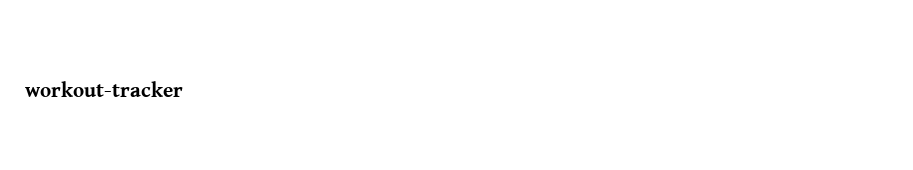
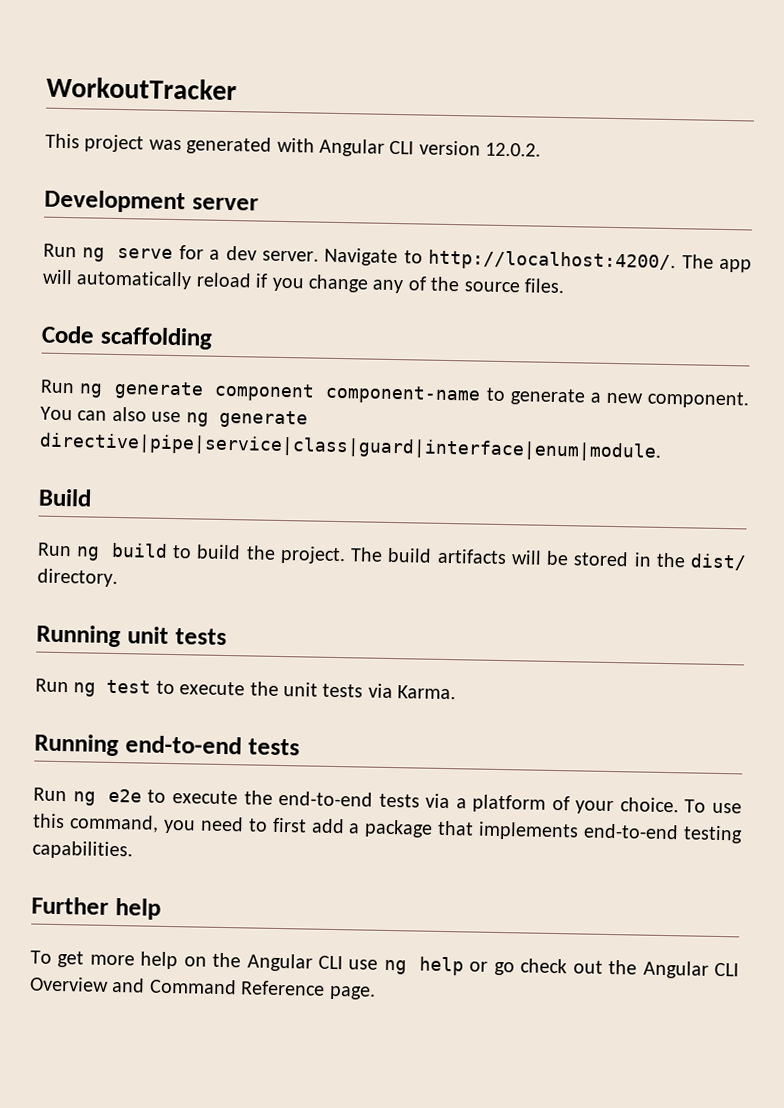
[25,81,183,97] workout-tracker -> [46,76,237,101] [45,133,542,157] [44,189,259,214] [43,243,752,273] [42,269,565,294] [41,325,213,350] [40,379,749,409] [40,406,308,429] [39,432,662,462] [38,488,92,507] [37,542,748,571] [37,568,118,588] [36,624,227,648] [35,678,457,700] [34,733,300,757] [33,787,742,815] [32,813,743,844] [32,840,133,860] [31,896,161,920] [30,950,740,979] [30,976,376,1000] WorkoutTracker // This project was generated with Angular CLI version 12.0.2. // Development server // Run ng serve for a dev server. Navigate to http://localhost:4200/. The app will automatically reload if you change any of the source files. // Code scaffolding // Run ng generate component component-name to generate a new component. You can also use ng generate directive|pipe|service|class|guard|interface|enum|module. // Build // Run ng build to build the project. The build artifacts will be stored in the dist/ directory. // Running unit tests // Run ng test to execute the unit tests via Karma. // Running end-to-end tests // Run ng e2e to execute the end-to-end tests via a platform of your choice. To use this command, you need to first add a package that implements end-to-end testing capabilities. // Further help // To get more help on the Angular CLI use ng help or go check out the Angular CLI Overview and Command Reference page.

